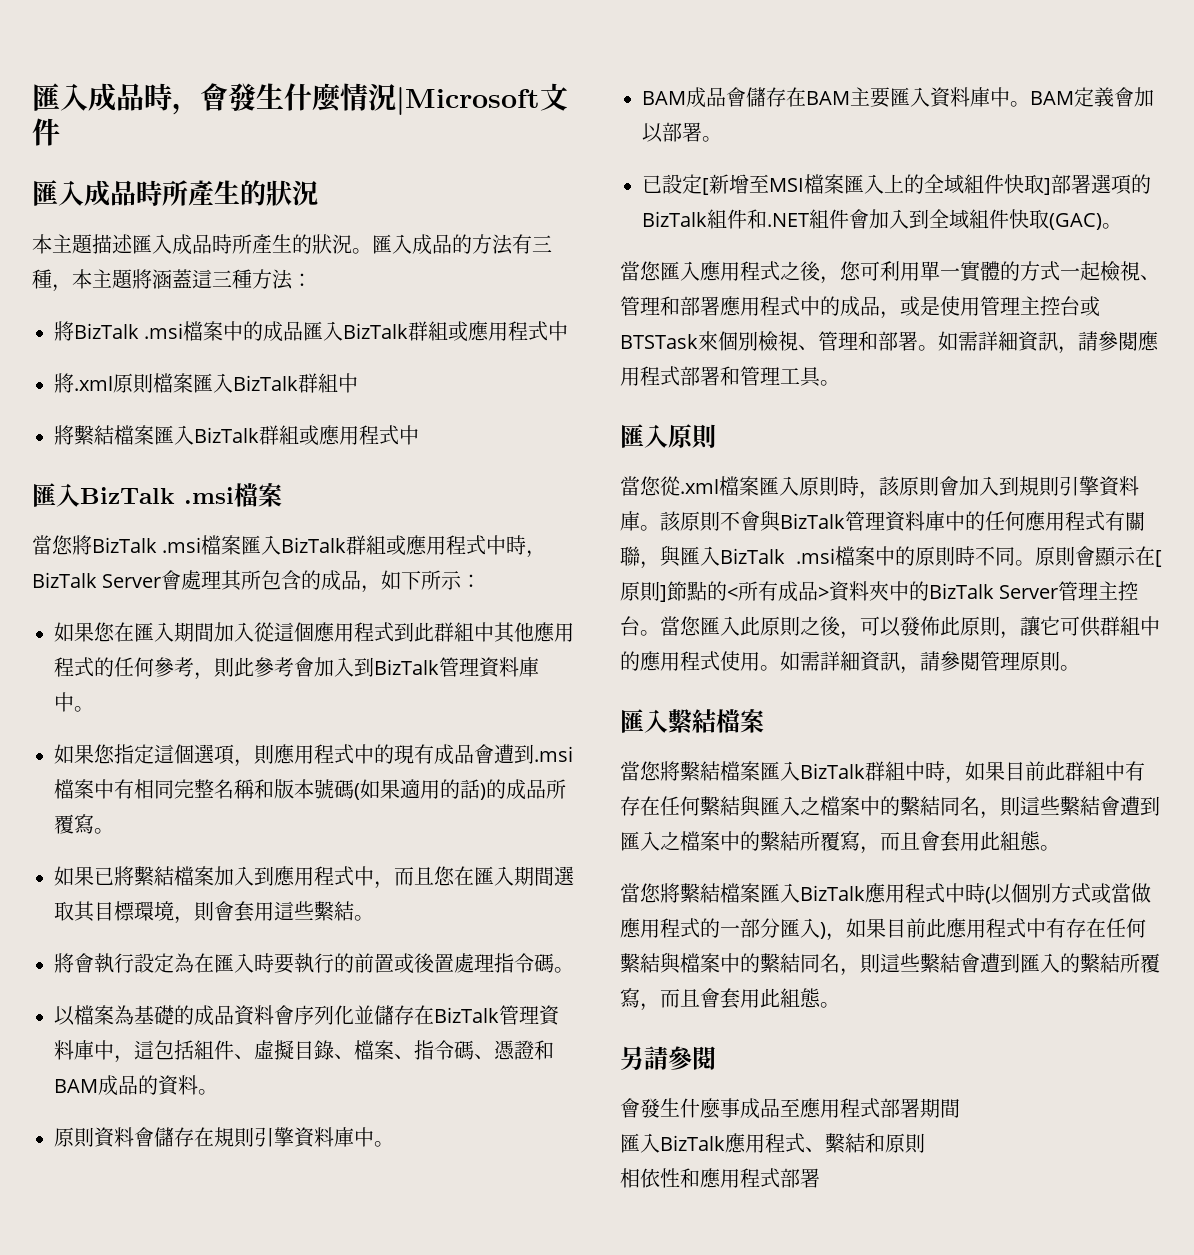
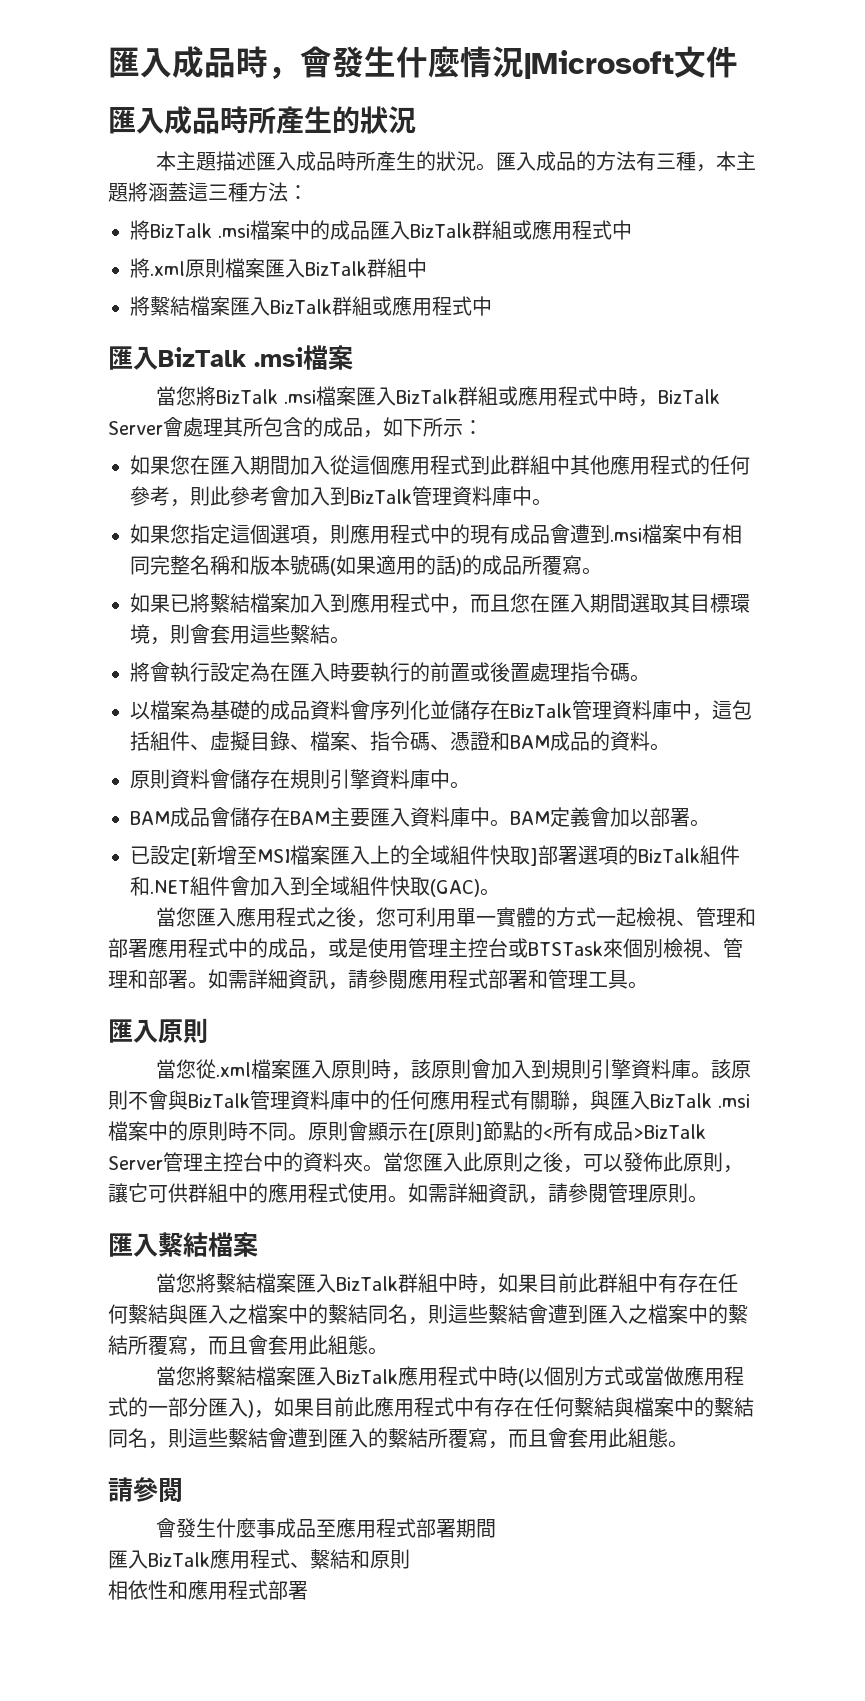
[818,581,994,602] >資料夾中的BizTalk -> [633,1124,706,1139] >BizTalk
(640, 626) none -> [263,1152,363,1172] 中的資料夾
[620,1046,644,1070] 另 -> (688, 1444) none

